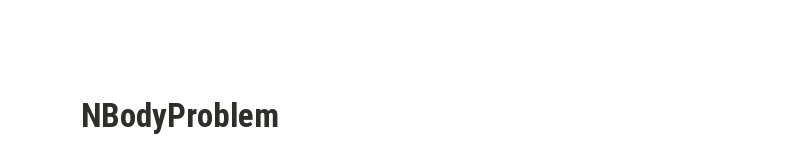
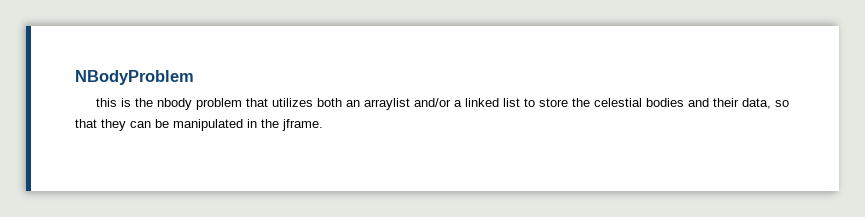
(279, 118) none -> [95,98,789,110] [75,119,323,131] // this is the nbody problem that utilizes both an arraylist and/or a linked list to store the celestial bodies and their data, so that they can be manipulated in the jframe.

